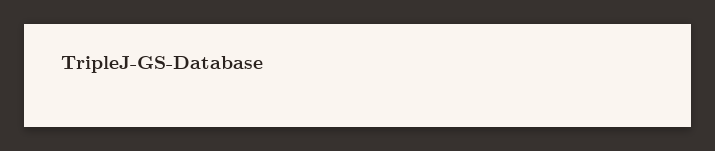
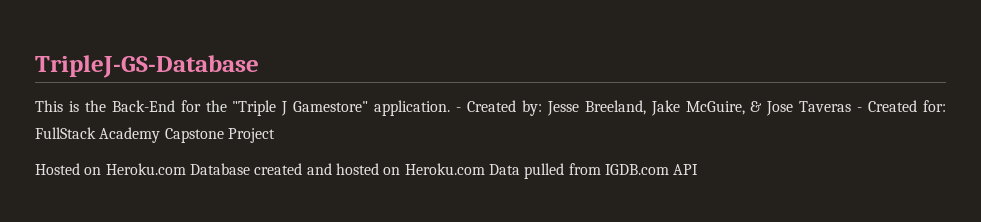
(263, 64) none -> [35,100,946,116] [35,127,275,143] [35,163,699,179] // This is the Back-End for the "Triple J Gamestore" application. - Created by: Jesse Breeland, Jake McGuire, & Jose Taveras - Created for: FullStack Academy Capstone Project // Hosted on Heroku.com Database created and hosted on Heroku.com Data pulled from IGDB.com API

